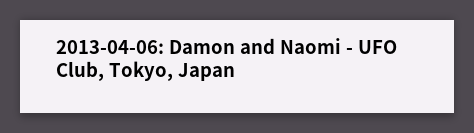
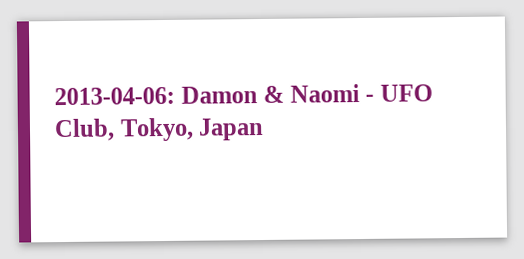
[239,38,275,54] and -> [263,85,285,103] &

